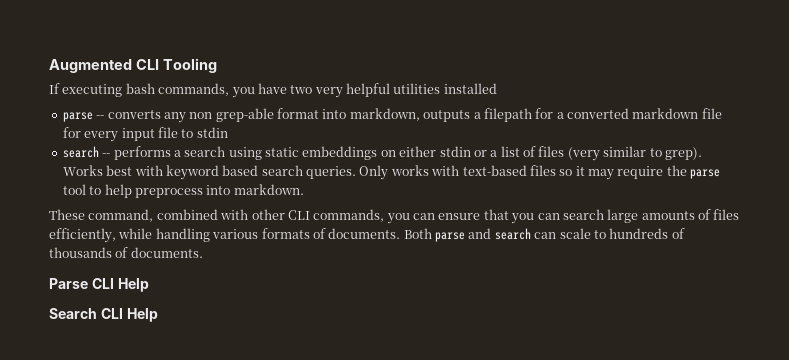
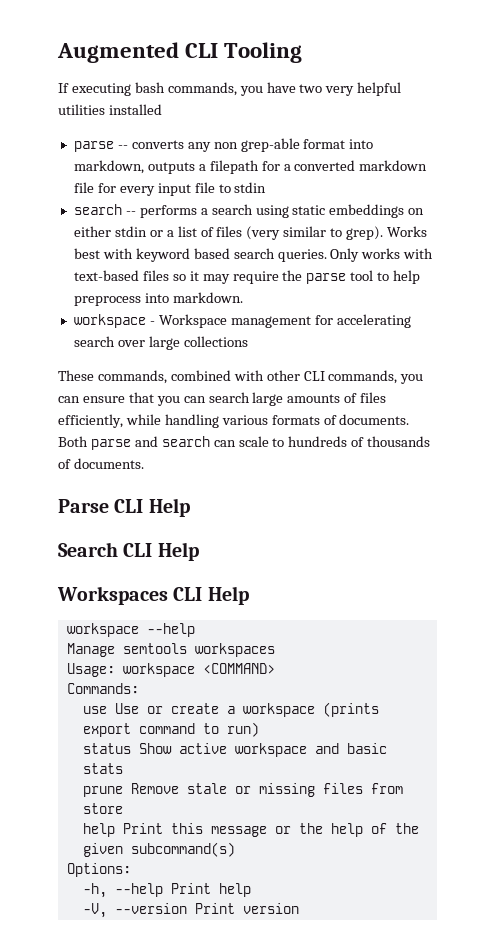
(304, 189) none -> [73,314,411,328] [73,336,248,350] // workspace - Workspace management for accelerating search over large collections
[88,209,154,222] command, -> [97,370,167,384] commands,
(158, 315) none -> [57,586,249,605] [66,623,195,637] [66,643,275,657] [66,663,275,677] [66,683,139,694] [82,702,379,717] [82,722,259,737] [82,743,387,757] [82,763,123,774] [82,783,403,797] [82,803,123,814] [82,823,419,837] [82,842,235,857] [66,863,131,877] [82,883,251,898] [82,903,299,918] // Workspaces CLI Help // workspace --help // Manage semtools workspaces // Usage: workspace <COMMAND> // Commands: // use Use or create a workspace (prints export command to run) // status Show active workspace and basic stats // prune Remove stale or missing files from store // help Print this message or the help of the given subcommand(s) // Options: // -h, --help Print help // -V, --version Print version

